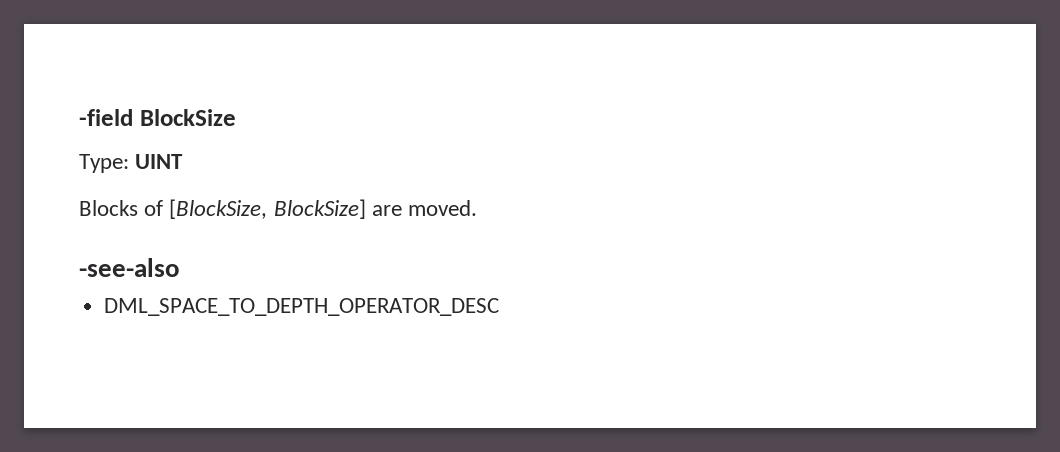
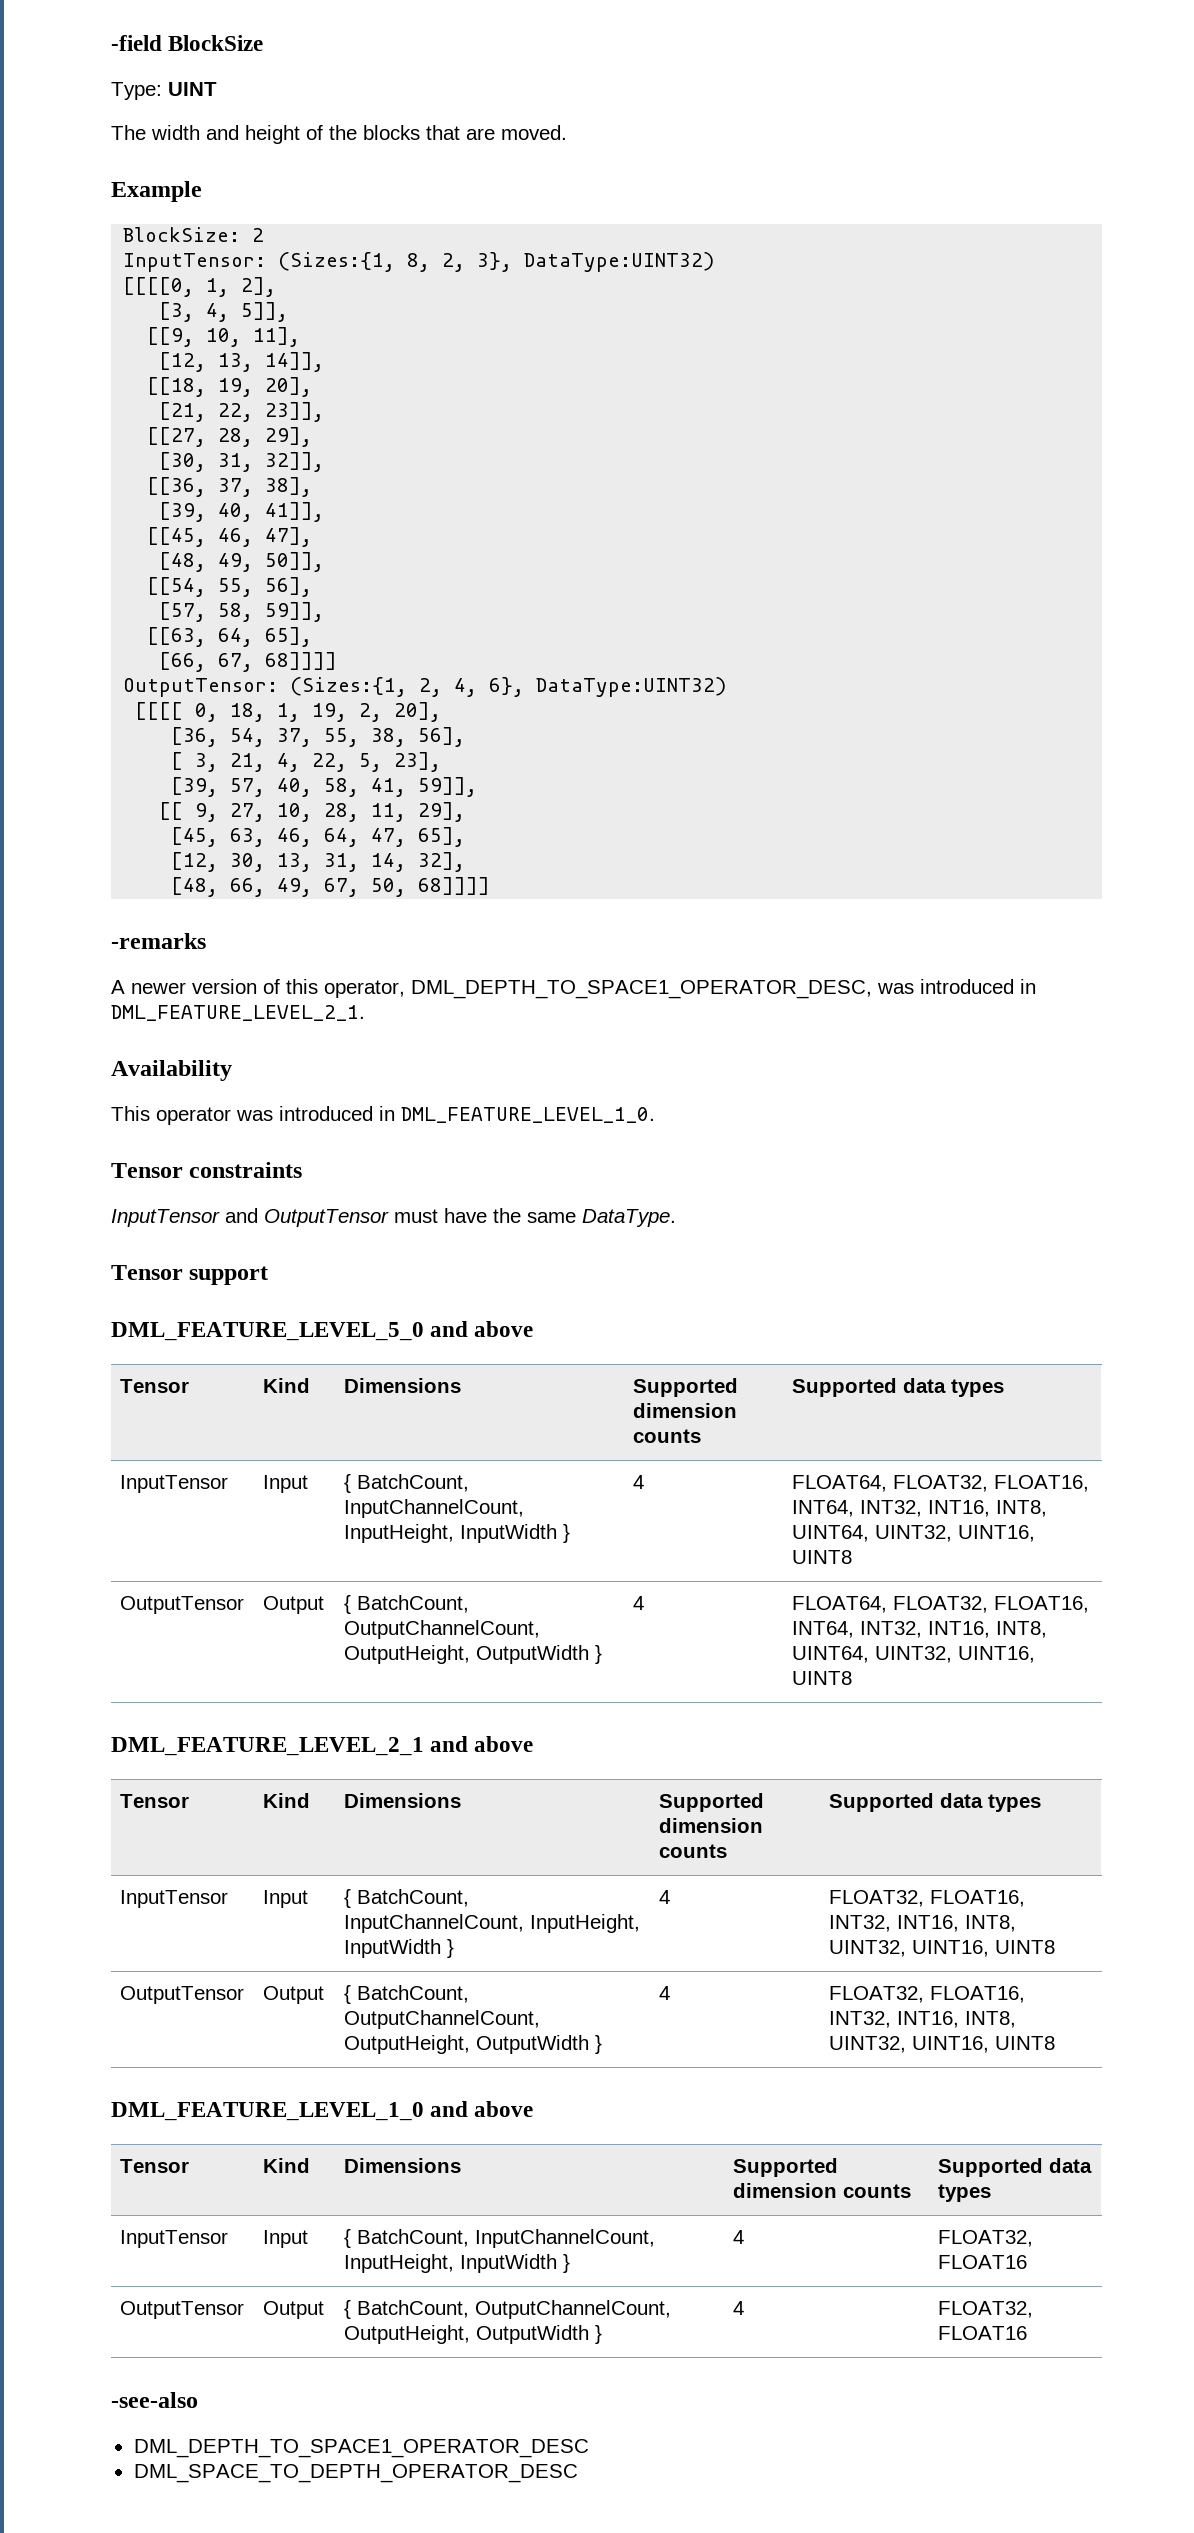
[79,199,478,219] Blocks of [BlockSize, BlockSize] are moved. -> [111,125,567,144] [111,181,202,202] [123,227,265,242] [123,252,715,272] [123,277,277,297] [159,302,289,322] [147,327,301,347] [159,352,325,372] [147,377,313,397] [159,402,325,422] [147,427,313,447] [159,452,325,472] [147,477,313,497] [159,502,325,522] [147,527,313,547] [159,552,325,572] [147,577,313,597] [159,602,325,622] [147,627,313,647] [159,652,338,672] [123,677,727,697] [135,702,442,722] [171,727,466,747] [171,752,442,772] [171,777,478,797] [159,802,466,822] [171,827,466,847] [171,852,466,872] [171,877,491,897] [111,933,206,949] [111,979,1036,999] [111,1005,365,1021] [111,1060,232,1081] [111,1106,655,1125] [111,1162,303,1178] [111,1208,676,1227] [111,1265,269,1285] [111,1321,534,1341] [120,1379,190,1393] [263,1378,311,1393] [344,1378,462,1393] [633,1378,739,1397] [633,1403,738,1418] [633,1429,702,1443] [792,1378,1005,1397] [120,1475,229,1493] [263,1475,309,1493] [344,1474,470,1493] [344,1499,525,1518] [344,1524,571,1543] [633,1475,645,1489] [792,1475,1090,1492] [792,1500,1048,1517] [792,1525,1036,1542] [792,1550,853,1564] [120,1596,245,1614] [263,1596,325,1614] [344,1595,470,1614] [344,1620,541,1639] [344,1645,603,1664] [633,1596,645,1610] [792,1596,1090,1613] [792,1621,1048,1638] [792,1646,1036,1663] [792,1671,853,1685] [111,1736,534,1756] [120,1794,190,1808] [263,1793,311,1808] [344,1793,462,1808] [659,1793,765,1812] [659,1818,764,1833] [659,1844,728,1858] [829,1793,1042,1812] [120,1890,229,1908] [263,1890,309,1908] [344,1889,470,1908] [344,1914,641,1933] [344,1939,455,1958] [659,1890,671,1904] [829,1890,1026,1907] [829,1915,1017,1932] [829,1940,1056,1957] [120,1986,245,2004] [263,1986,325,2004] [344,1985,470,2004] [344,2010,541,2029] [344,2035,603,2054] [659,1986,671,2000] [829,1986,1026,2003] [829,2011,1017,2028] [829,2036,1056,2053] [111,2101,534,2121] [120,2159,190,2173] [263,2158,311,2173] [344,2158,462,2173] [733,2158,839,2177] [733,2183,912,2198] [938,2158,1093,2177] [938,2184,992,2202] [120,2230,229,2248] [263,2230,309,2248] [344,2229,656,2248] [344,2254,571,2273] [733,2230,745,2244] [938,2230,1034,2247] [938,2255,1028,2269] [120,2301,245,2319] [263,2301,325,2319] [344,2300,672,2319] [344,2325,603,2344] [733,2301,745,2315] [938,2301,1034,2318] [938,2326,1028,2340] The width and height of the blocks that are moved. // Example // BlockSize: 2 // InputTensor: (Sizes:{1, 8, 2, 3}, DataType:UINT32) // [[[[0, 1, 2], // [3, 4, 5]], // [[9, 10, 11], // [12, 13, 14]], // [[18, 19, 20], // [21, 22, 23]], // [[27, 28, 29], // [30, 31, 32]], // [[36, 37, 38], // [39, 40, 41]], // [[45, 46, 47], // [48, 49, 50]], // [[54, 55, 56], // [57, 58, 59]], // [[63, 64, 65], // [66, 67, 68]]]] // OutputTensor: (Sizes:{1, 2, 4, 6}, DataType:UINT32) // [[[[ 0, 18, 1, 19, 2, 20], // [36, 54, 37, 55, 38, 56], // [ 3, 21, 4, 22, 5, 23], // [39, 57, 40, 58, 41, 59]], // [[ 9, 27, 10, 28, 11, 29], // [45, 63, 46, 64, 47, 65], // [12, 30, 13, 31, 14, 32], // [48, 66, 49, 67, 50, 68]]]] // -remarks // A newer version of this operator, DML_DEPTH_TO_SPACE1_OPERATOR_DESC, was introduced in DML_FEATURE_LEVEL_2_1. // Availability // This operator was introduced in DML_FEATURE_LEVEL_1_0. // Tensor constraints // InputTensor and OutputTensor must have the same DataType. // Tensor support // DML_FEATURE_LEVEL_5_0 and above // Tensor | Kind | Dimensions | Supported dimension counts | Supported data types // InputTensor | Input | { BatchCount, InputChannelCount, InputHeight, InputWidth } | 4 | FLOAT64, FLOAT32, FLOAT16, INT64, INT32, INT16, INT8, UINT64, UINT32, UINT16, UINT8 // OutputTensor | Output | { BatchCount, OutputChannelCount, OutputHeight, OutputWidth } | 4 | FLOAT64, FLOAT32, FLOAT16, INT64, INT32, INT16, INT8, UINT64, UINT32, UINT16, UINT8 // DML_FEATURE_LEVEL_2_1 and above // Tensor | Kind | Dimensions | Supported dimension counts | Supported data types // InputTensor | Input | { BatchCount, InputChannelCount, InputHeight, InputWidth } | 4 | FLOAT32, FLOAT16, INT32, INT16, INT8, UINT32, UINT16, UINT8 // OutputTensor | Output | { BatchCount, OutputChannelCount, OutputHeight, OutputWidth } | 4 | FLOAT32, FLOAT16, INT32, INT16, INT8, UINT32, UINT16, UINT8 // DML_FEATURE_LEVEL_1_0 and above // Tensor | Kind | Dimensions | Supported dimension counts | Supported data types // InputTensor | Input | { BatchCount, InputChannelCount, InputHeight, InputWidth } | 4 | FLOAT32, FLOAT16 // OutputTensor | Output | { BatchCount, OutputChannelCount, OutputHeight, OutputWidth } | 4 | FLOAT32, FLOAT16
(180, 267) none -> [133,2439,589,2458] // DML_DEPTH_TO_SPACE1_OPERATOR_DESC

